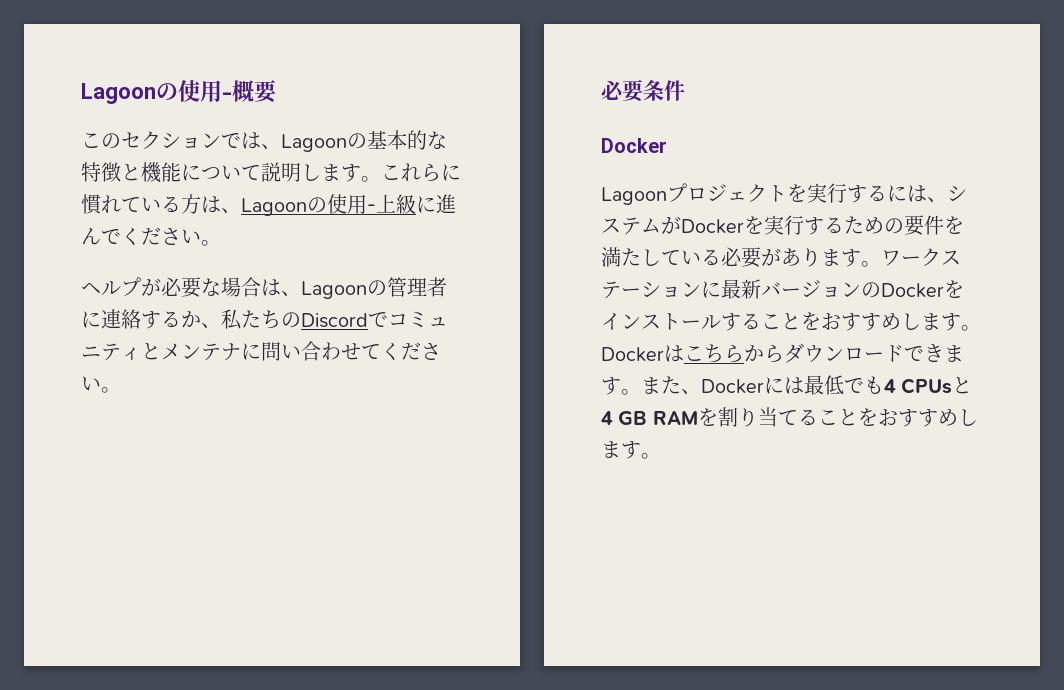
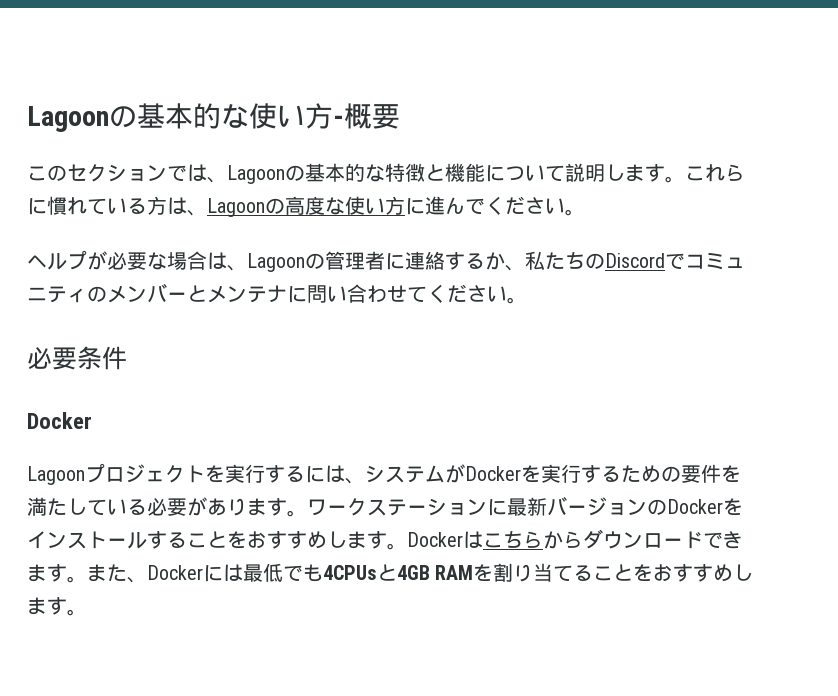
[81,80,222,104] Lagoonの使用 -> [27,103,333,132] Lagoonの基本的な使い方
[327,194,416,214] 使用-上級 -> [285,196,405,215] 高度な使い方
(141, 353) none -> [87,283,187,303] のメンバー
[884,377,973,394] [601,411,648,425] 4 CPUsと4 GB -> [323,564,430,581] 4CPUsと4GB

